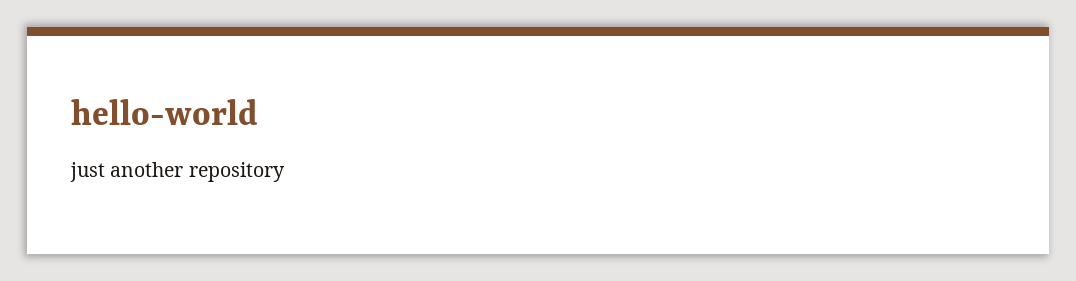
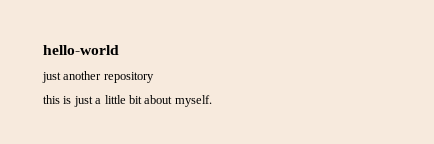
(285, 172) none -> [43,95,212,107] // this is just a little bit about myself.

